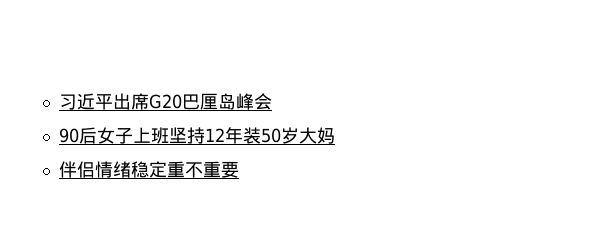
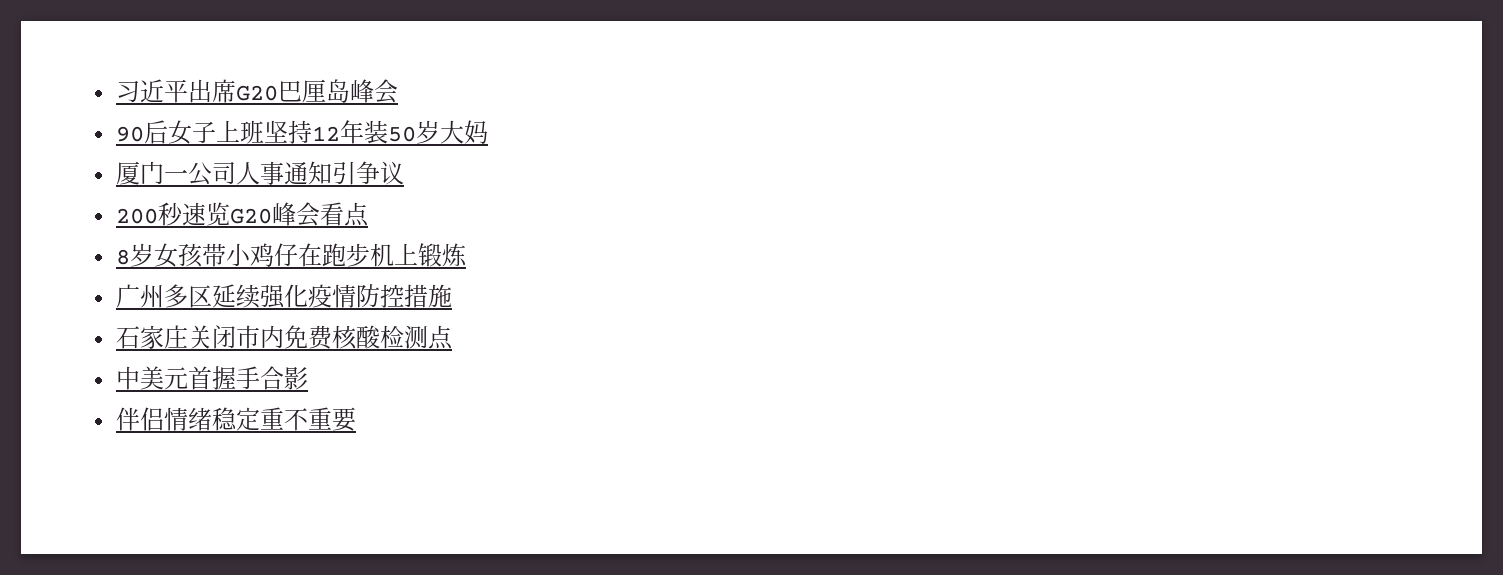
(335, 135) none -> [116,161,405,186] [116,202,370,227] [116,243,468,268] [116,284,453,309] [116,325,454,350] [116,366,309,390] // 厦门一公司人事通知引争议 // 200秒速览G20峰会看点 // 8岁女孩带小鸡仔在跑步机上锻炼 // 广州多区延续强化疫情防控措施 // 石家庄关闭市内免费核酸检测点 // 中美元首握手合影

